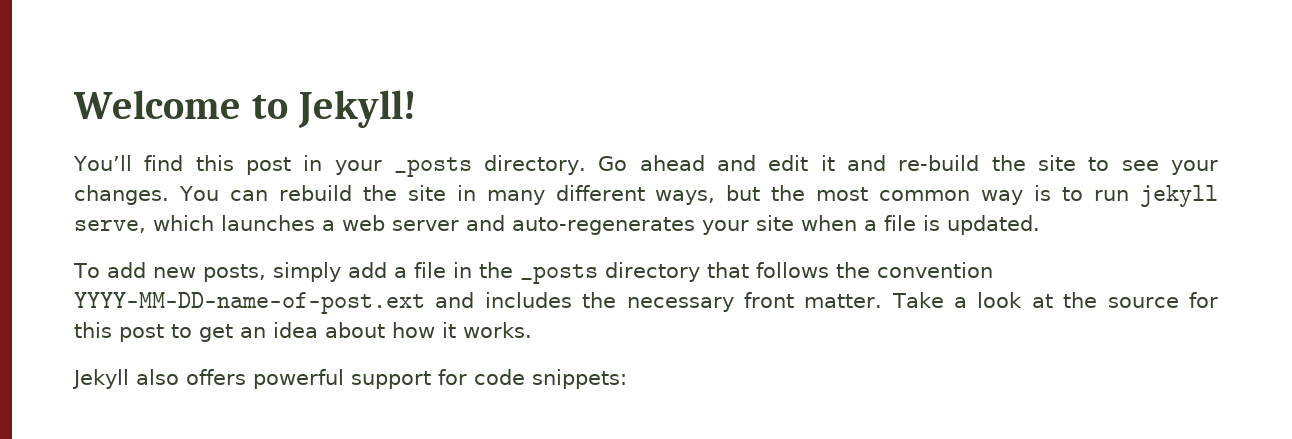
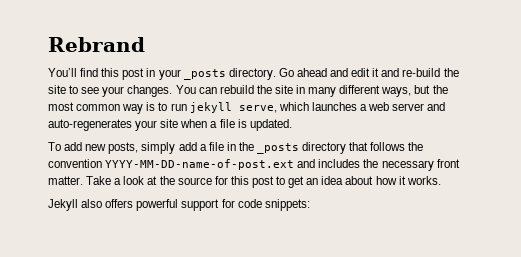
[73,90,416,128] Welcome to Jekyll! -> [48,37,145,52] Rebrand

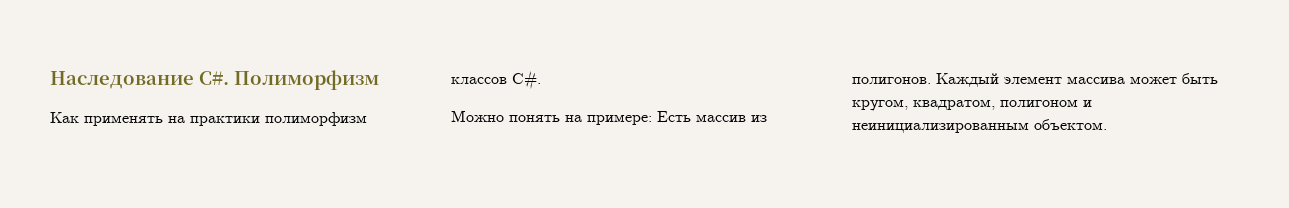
[48,37,145,52] [48,68,459,80] [48,85,448,97] [48,102,446,114] [48,119,292,131] [48,142,424,154] [48,159,460,171] [48,176,441,188] [48,199,310,211] Rebrand // You’ll find this post in your _posts directory. Go ahead and edit it and re-build the site to see your changes. You can rebuild the site in many different ways, but the most common way is to run jekyll serve, which launches a web server and auto-regenerates your site when a file is updated. // To add new posts, simply add a file in the _posts directory that follows the convention YYYY-MM-DD-name-of-post.ext and includes the necessary front matter. Take a look at the source for this post to get an idea about how it works. // Jekyll also offers powerful support for code snippets: -> [50,70,379,90] [50,112,367,126] [451,70,541,90] [451,110,767,125] [852,73,1218,87] [852,99,1092,111] [852,119,1107,133] Наследование C#. Полиморфизм // Как применять на практики полиморфизм классов C#. // Можно понять на примере: Есть массив из полигонов. Каждый элемент массива может быть кругом, квадратом, полигоном и неинициализированным объектом.

